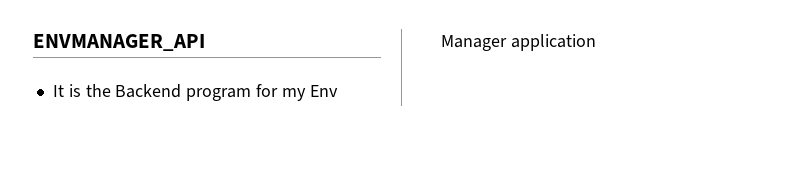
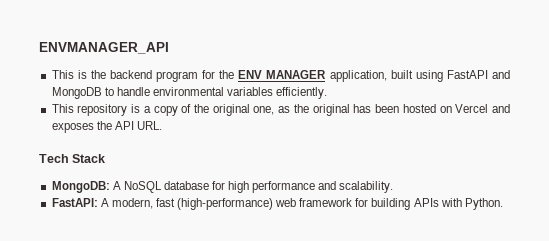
[52,85,64,97] It -> [51,70,74,79] This
[115,84,182,98] Backend -> [109,70,152,79] backend
[281,85,338,101] [440,34,596,51] my Env Manager application -> [219,70,511,82] [51,87,328,99] [51,104,511,116] [51,121,162,133] [39,154,106,163] [51,181,394,193] [51,198,503,210] the ENV MANAGER application, built using FastAPI and MongoDB to handle environmental variables efficiently. // This repository is a copy of the original one, as the original has been hosted on Vercel and exposes the API URL. // Tech Stack // MongoDB: A NoSQL database for high performance and scalability. // FastAPI: A modern, fast (high-performance) web framework for building APIs with Python.

